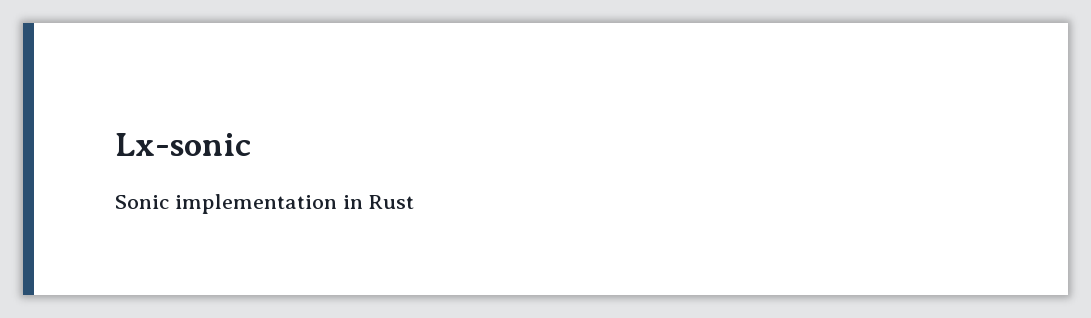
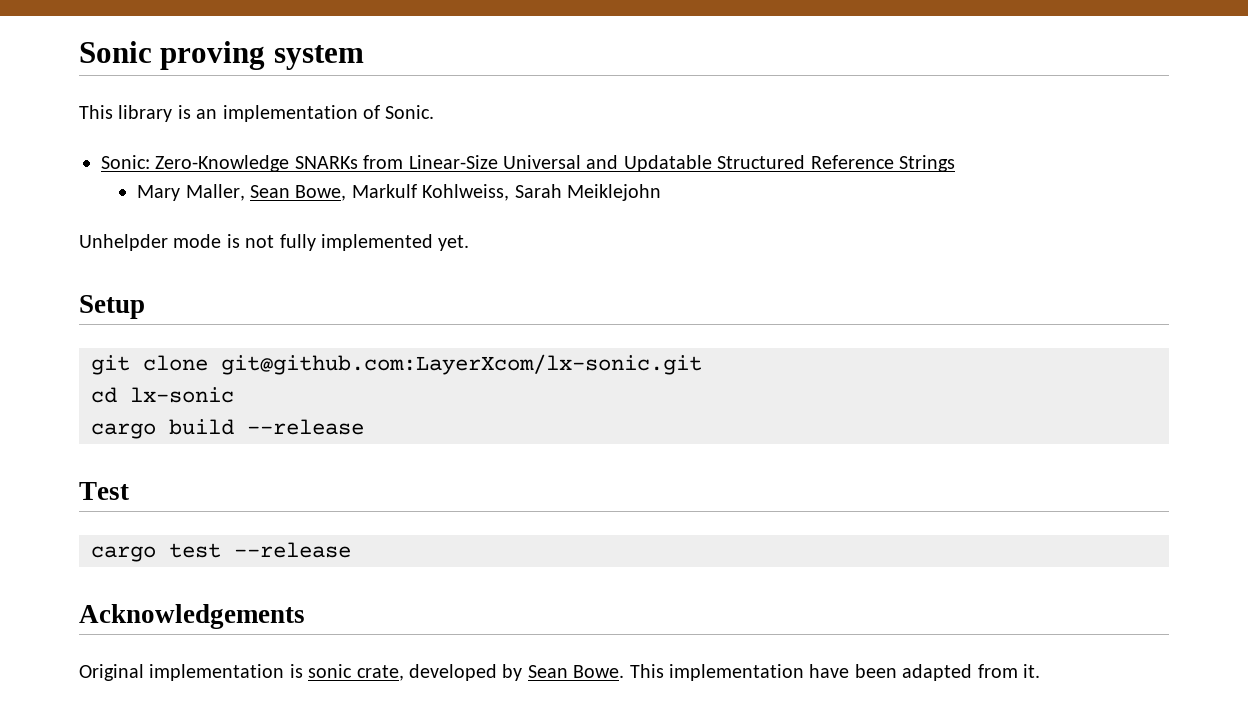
[115,133,251,156] [115,194,415,214] Lx-sonic // Sonic implementation in Rust -> [79,41,364,70] [79,105,435,122] [101,155,955,172] [137,184,661,201] [79,234,470,251] [79,295,145,319] [91,354,702,375] [91,387,234,403] [91,419,364,439] [79,482,129,500] [91,542,351,562] [79,604,305,629] [79,664,1040,681] Sonic proving system // This library is an implementation of Sonic. // Sonic: Zero-Knowledge SNARKs from Linear-Size Universal and Updatable Structured Reference Strings // Mary Maller, Sean Bowe, Markulf Kohlweiss, Sarah Meiklejohn // Unhelpder mode is not fully implemented yet. // Setup // git clone git@github.com:LayerXcom/lx-sonic.git // cd lx-sonic // cargo build --release // Test // cargo test --release // Acknowledgements // Original implementation is sonic crate, developed by Sean Bowe. This implementation have been adapted from it.

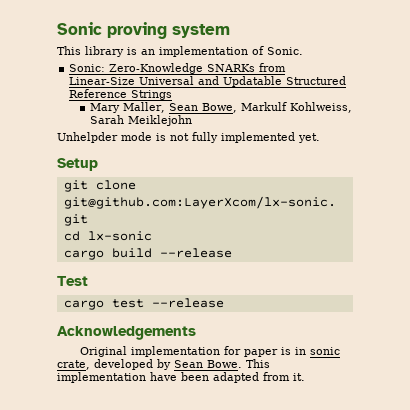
[289,664,303,678] is -> [223,346,306,357] for paper is in

